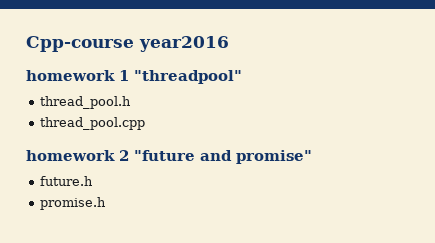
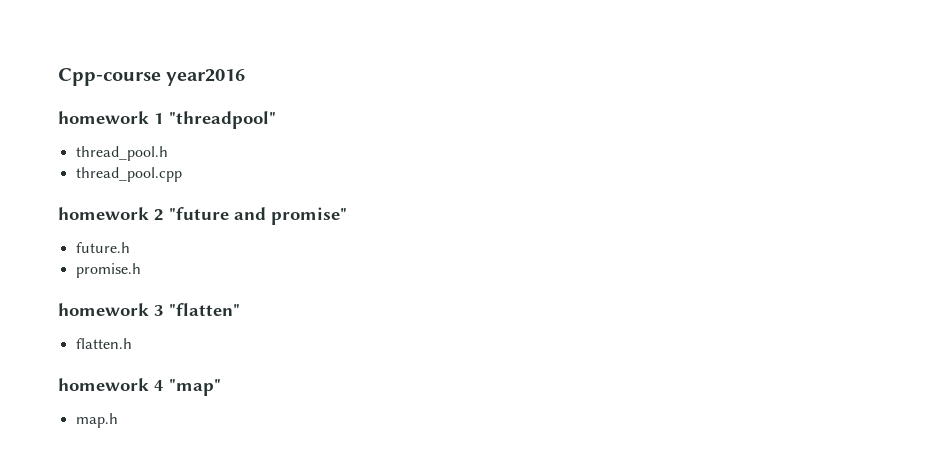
(107, 203) none -> [58,303,240,316] [75,338,132,349] [58,378,221,396] [75,413,118,428] // homework 3 "flatten" // flatten.h // homework 4 "map" // map.h

